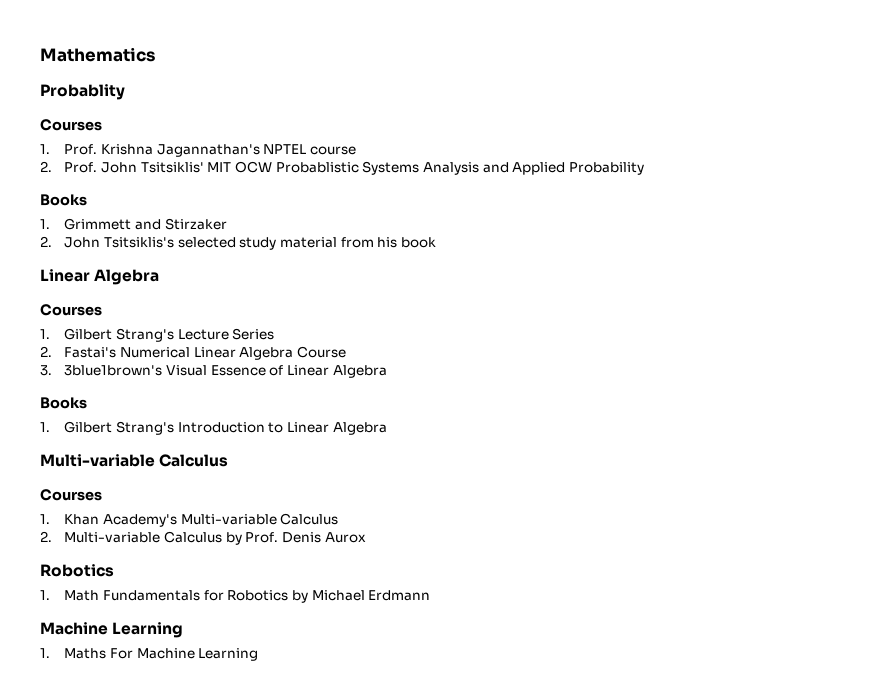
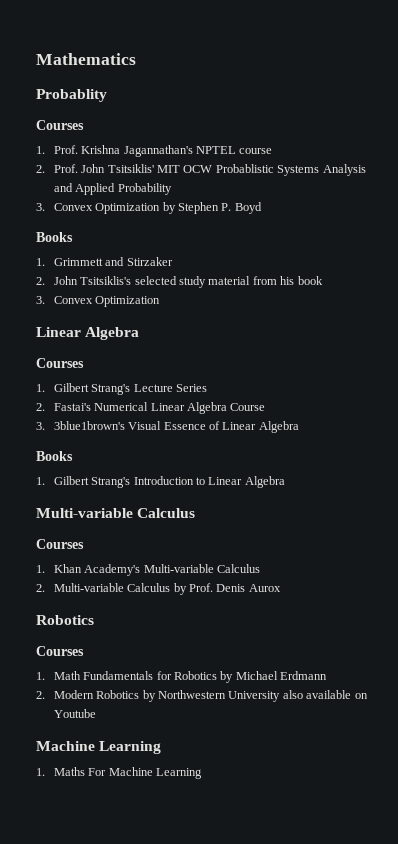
(644, 168) none -> [36,202,262,214] // 3. Convex Optimization by Stephen P. Boyd
(436, 242) none -> [36,296,161,307] // 3. Convex Optimization
(114, 570) none -> [36,646,84,656] // Courses
(431, 595) none -> [36,690,368,702] [53,709,96,718] // 2. Modern Robotics by Northwestern University also available on Youtube

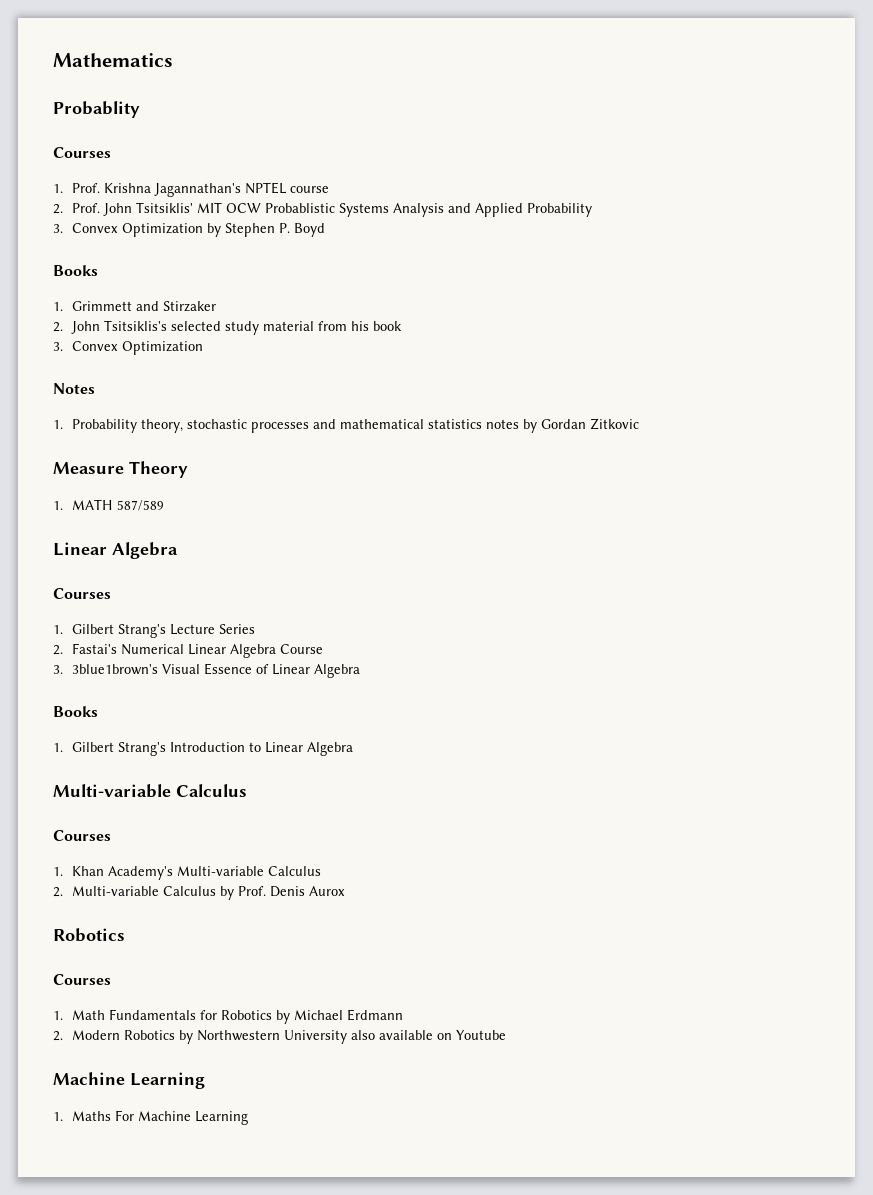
(161, 301) none -> [53,383,95,394] [53,418,639,433] [53,461,188,478] [53,499,164,511] // Notes // 1. Probability theory, stochastic processes and mathematical statistics notes by Gordan Zitkovic // Measure Theory // 1. MATH 587/589

